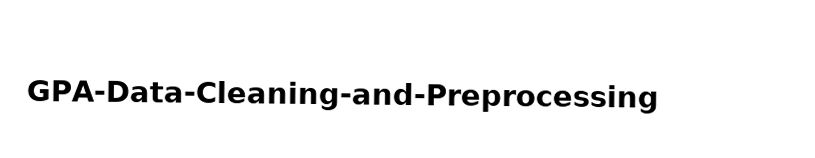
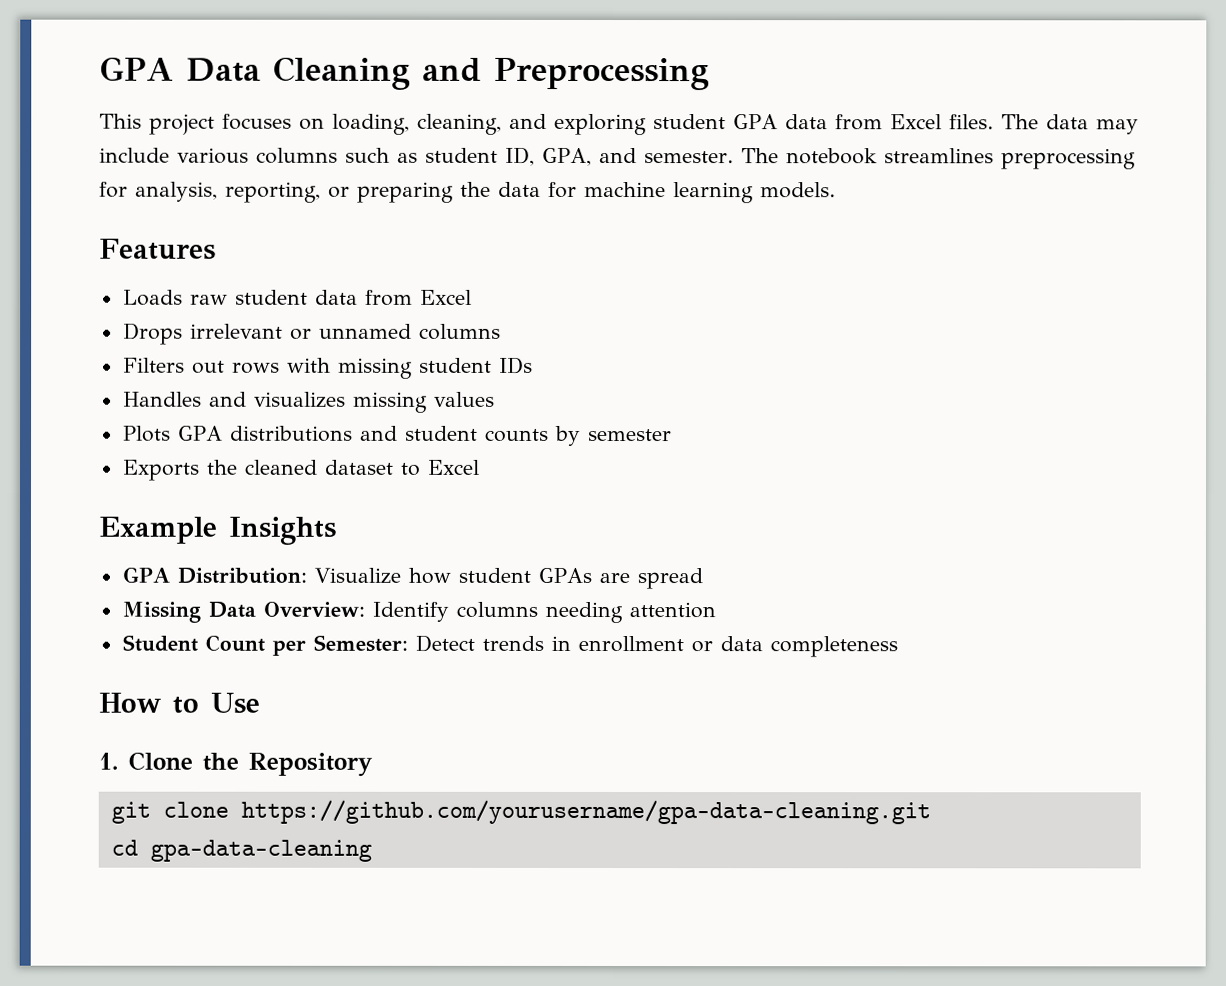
[26,78,659,114] GPA-Data-Cleaning-and-Preprocessing -> [99,56,710,91] [99,113,1139,136] [99,146,1136,170] [99,181,836,204] [99,238,216,260] [122,289,472,306] [122,322,501,345] [122,356,533,379] [122,391,495,413] [122,425,672,446] [122,459,480,481] [98,516,336,545] [121,566,703,590] [121,601,716,624] [121,634,898,658] [98,692,260,714] [98,751,373,777] [110,799,931,825] [110,839,372,862] GPA Data Cleaning and Preprocessing // This project focuses on loading, cleaning, and exploring student GPA data from Excel files. The data may include various columns such as student ID, GPA, and semester. The notebook streamlines preprocessing for analysis, reporting, or preparing the data for machine learning models. // Features // Loads raw student data from Excel // Drops irrelevant or unnamed columns // Filters out rows with missing student IDs // Handles and visualizes missing values // Plots GPA distributions and student counts by semester // Exports the cleaned dataset to Excel // Example Insights // GPA Distribution: Visualize how student GPAs are spread // Missing Data Overview: Identify columns needing attention // Student Count per Semester: Detect trends in enrollment or data completeness // How to Use // 1. Clone the Repository // git clone https://github.com/yourusername/gpa-data-cleaning.git // cd gpa-data-cleaning

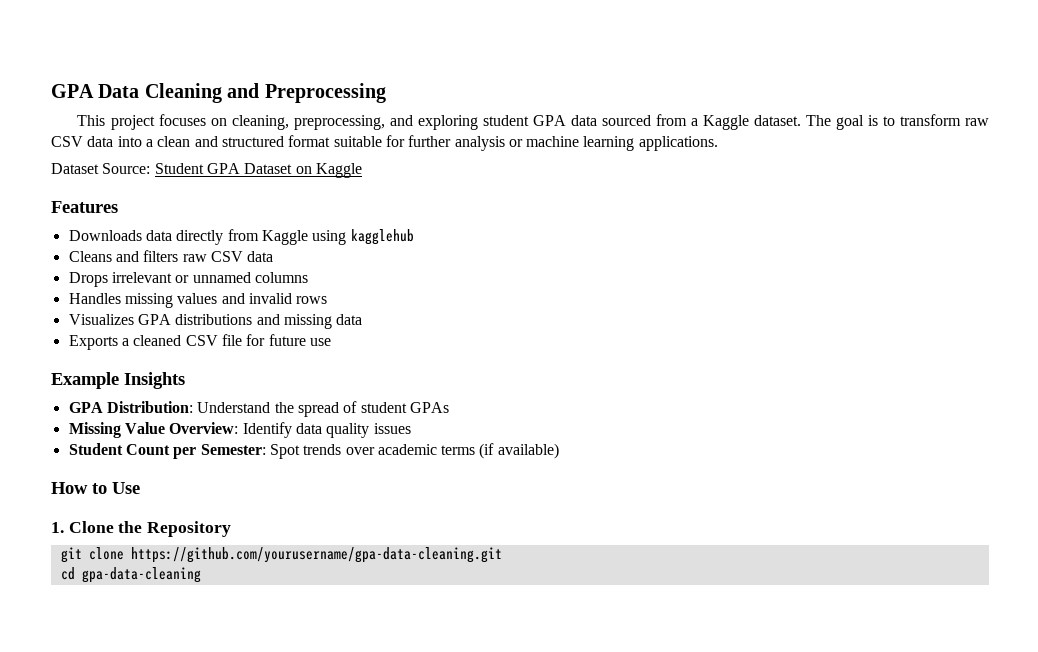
[332,113,502,135] loading, cleaning, -> [231,115,385,130] cleaning, preprocessing,
[834,114,1139,135] [99,146,1136,170] [99,181,836,204] [99,238,216,260] [122,289,472,306] from Excel files. The data may include various columns such as student ID, GPA, and semester. The notebook streamlines preprocessing for analysis, reporting, or preparing the data for machine learning models. // Features // Loads raw student data from Excel -> [601,114,990,130] [51,135,718,151] [51,163,362,178] [51,201,118,213] [68,229,414,245] [68,250,274,262] sourced from a Kaggle dataset. The goal is to transform raw CSV data into a clean and structured format suitable for further analysis or machine learning applications. // Dataset Source: Student GPA Dataset on Kaggle // Features // Downloads data directly from Kaggle using kagglehub // Cleans and filters raw CSV data
[122,356,533,379] // Filters out rows with missing student IDs -> (308, 277) none
[208,391,346,408] and visualizes -> (121, 298) none
[122,425,672,446] [122,459,480,481] // Plots GPA distributions and student counts by semester // Exports the cleaned dataset to Excel -> [221,293,328,304] [68,314,363,329] [68,334,331,350] and invalid rows // Visualizes GPA distributions and missing data // Exports a cleaned CSV file for future use
[313,567,451,584] Visualize how -> [197,401,358,417] Understand the spread of
[598,568,703,590] are spread -> (449, 407) none
[207,601,256,618] Data -> [124,422,165,434] Value
[455,601,716,624] columns needing attention -> [295,423,411,438] data quality issues
[414,634,898,658] Detect trends in enrollment or data completeness -> [269,443,559,459] Spot trends over academic terms (if available)

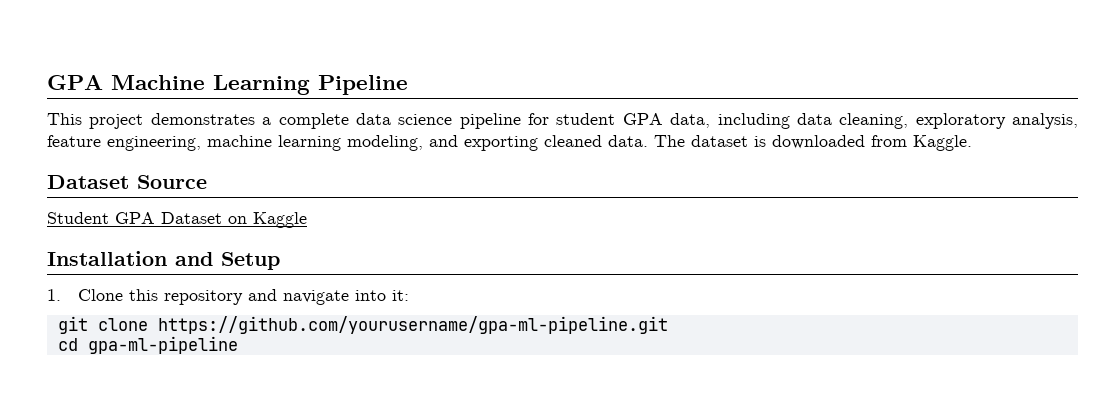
[51,83,386,103] [77,114,990,130] [51,135,718,151] [51,163,151,174] GPA Data Cleaning and Preprocessing // This project focuses on cleaning, preprocessing, and exploring student GPA data sourced from a Kaggle dataset. The goal is to transform raw CSV data into a clean and structured format suitable for further analysis or machine learning applications. // Dataset Source: -> [47,75,408,95] [47,113,1078,129] [47,135,972,151] [47,175,207,189] GPA Machine Learning Pipeline // This project demonstrates a complete data science pipeline for student GPA data, including data cleaning, exploratory analysis, feature engineering, machine learning modeling, and exporting cleaned data. The dataset is downloaded from Kaggle. // Dataset Source //
[51,201,118,213] [68,229,414,245] [68,250,274,262] [68,272,308,287] [68,293,328,308] [68,314,363,329] [68,334,331,350] [51,372,185,389] [68,401,449,417] [68,422,411,438] [68,443,559,459] [51,482,140,494] [51,521,232,537] Features // Downloads data directly from Kaggle using kagglehub // Cleans and filters raw CSV data // Drops irrelevant or unnamed columns // Handles missing values and invalid rows // Visualizes GPA distributions and missing data // Exports a cleaned CSV file for future use // Example Insights // GPA Distribution: Understand the spread of student GPAs // Missing Value Overview: Identify data quality issues // Student Count per Semester: Spot trends over academic terms (if available) // How to Use // 1. Clone the Repository -> [47,251,280,270] [47,289,409,305] Installation and Setup // 1. Clone this repository and navigate into it:
[130,547,502,563] https://github.com/yourusername/gpa-data-cleaning.git -> [157,316,668,334] https://github.com/yourusername/gpa-ml-pipeline.git
[81,567,201,583] gpa-data-cleaning -> [87,336,238,354] gpa-ml-pipeline

